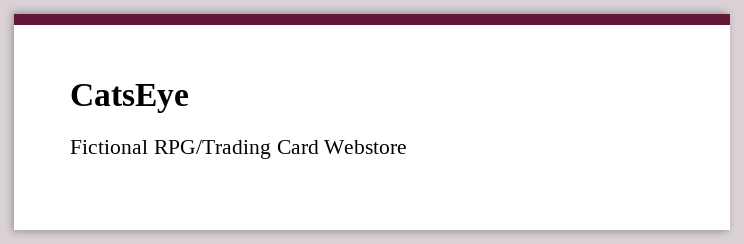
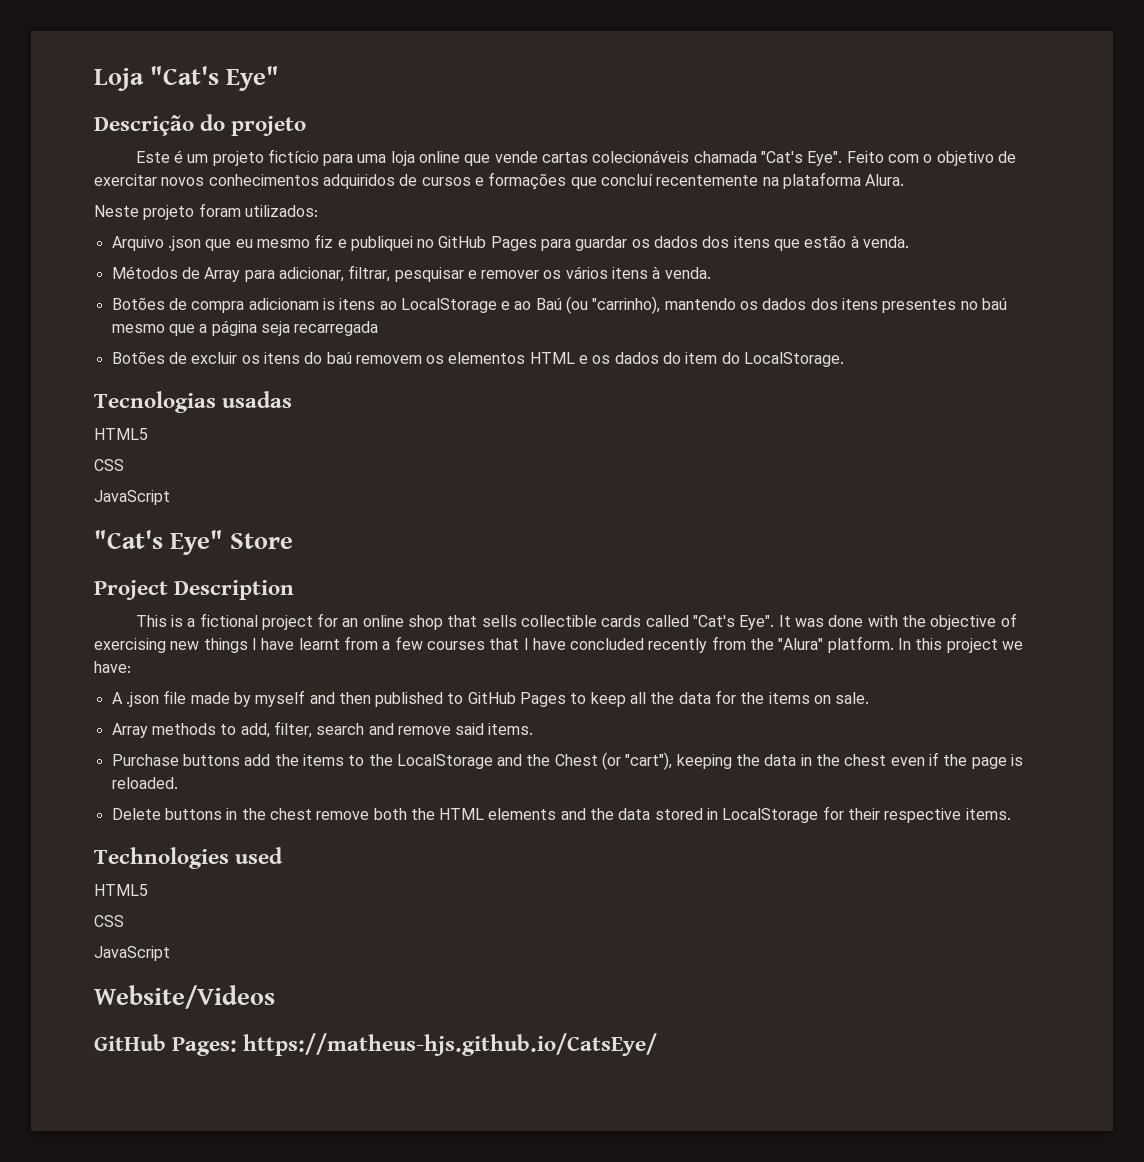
[70,84,189,113] [70,140,408,159] CatsEye // Fictional RPG/Trading Card Webstore -> [94,66,279,91] [94,114,307,136] [135,149,1016,166] [94,172,905,190] [94,203,318,220] [111,234,910,251] [111,265,711,282] [111,296,1008,314] [111,320,379,336] [111,351,845,367] [94,391,293,413] [94,428,148,440] [94,459,124,471] [94,490,170,505] [94,530,293,555] [94,580,295,600] [135,613,1017,630] [94,636,1024,653] [94,661,131,673] [111,690,870,707] [111,721,534,738] [111,752,1023,770] [111,777,178,789] [111,806,1011,823] [94,847,284,869] [94,884,148,896] [94,915,124,927] [94,946,170,961] [94,985,275,1009] [94,1033,658,1056] Loja "Cat's Eye" // Descrição do projeto // Este é um projeto fictício para uma loja online que vende cartas colecionáveis chamada "Cat's Eye". Feito com o objetivo de exercitar novos conhecimentos adquiridos de cursos e formações que concluí recentemente na plataforma Alura. // Neste projeto foram utilizados: // Arquivo .json que eu mesmo fiz e publiquei no GitHub Pages para guardar os dados dos itens que estão à venda. // Métodos de Array para adicionar, filtrar, pesquisar e remover os vários itens à venda. // Botões de compra adicionam is itens ao LocalStorage e ao Baú (ou "carrinho), mantendo os dados dos itens presentes no baú mesmo que a página seja recarregada // Botões de excluir os itens do baú removem os elementos HTML e os dados do item do LocalStorage. // Tecnologias usadas // HTML5 // CSS // JavaScript // "Cat's Eye" Store // Project Description // This is a fictional project for an online shop that sells collectible cards called "Cat's Eye". It was done with the objective of exercising new things I have learnt from a few courses that I have concluded recently from the "Alura" platform. In this project we have: // A .json file made by myself and then published to GitHub Pages to keep all the data for the items on sale. // Array methods to add, filter, search and remove said items. // Purchase buttons add the items to the LocalStorage and the Chest (or "cart"), keeping the data in the chest even if the page is reloaded. // Delete buttons in the chest remove both the HTML elements and the data stored in LocalStorage for their respective items. // Technologies used // HTML5 // CSS // JavaScript // Website/Videos // GitHub Pages: https://matheus-hjs.github.io/CatsEye/

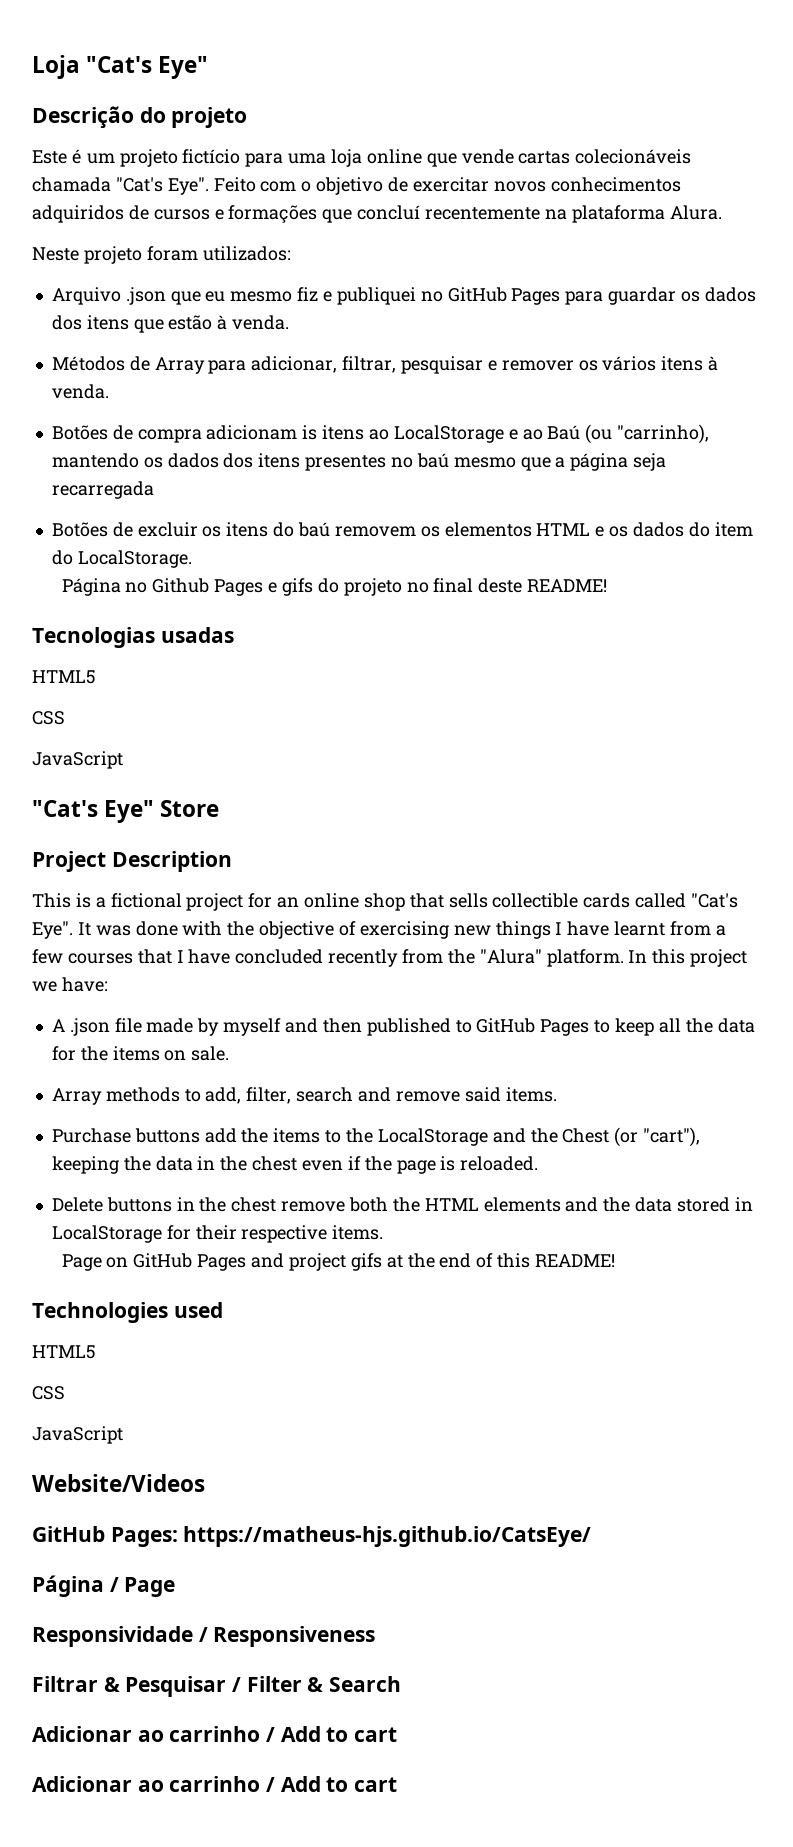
(845, 359) none -> [61,578,608,596] // Página no Github Pages e gifs do projeto no final deste README!
(1011, 814) none -> [61,1253,615,1271] // Page on GitHub Pages and project gifs at the end of this README!
(658, 1044) none -> [32,1575,176,1597] [32,1626,376,1647] [32,1676,402,1697] [32,1726,398,1742] [32,1776,398,1792] // Página / Page // Responsividade / Responsiveness // Filtrar & Pesquisar / Filter & Search // Adicionar ao carrinho / Add to cart // Adicionar ao carrinho / Add to cart

